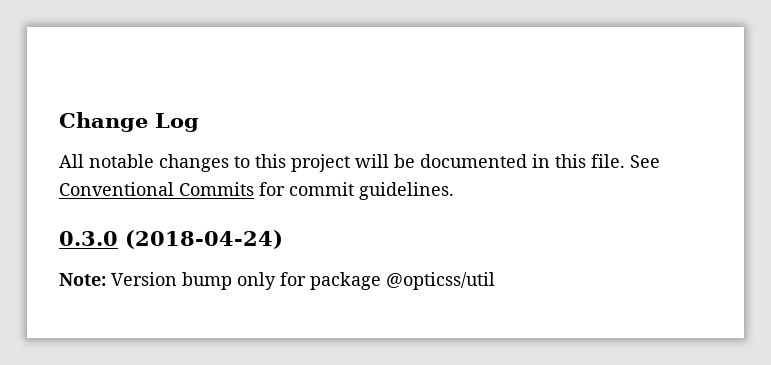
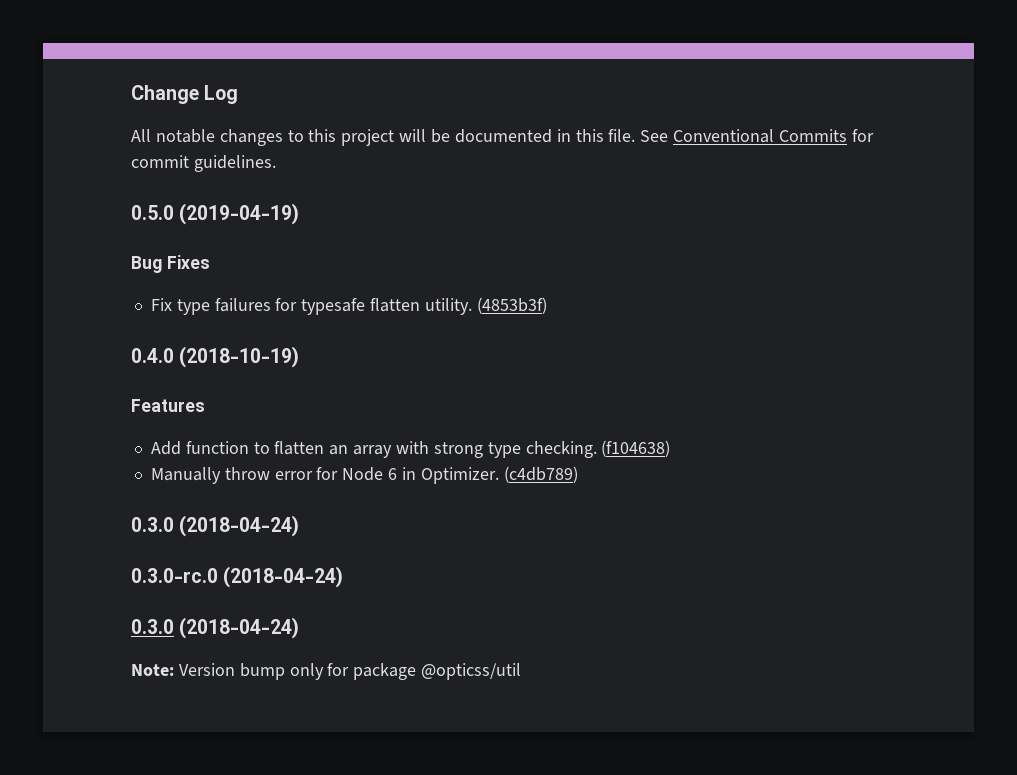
(454, 191) none -> [131,203,300,225] [131,255,210,273] [150,297,547,315] [131,346,300,368] [131,399,205,412] [150,440,671,458] [150,466,578,484] [131,515,300,537] [131,566,344,588] // 0.5.0 (2019-04-19) // Bug Fixes // Fix type failures for typesafe flatten utility. (4853b3f) // 0.4.0 (2018-10-19) // Features // Add function to flatten an array with strong type checking. (f104638) // Manually throw error for Node 6 in Optimizer. (c4db789) // 0.3.0 (2018-04-24) // 0.3.0-rc.0 (2018-04-24)

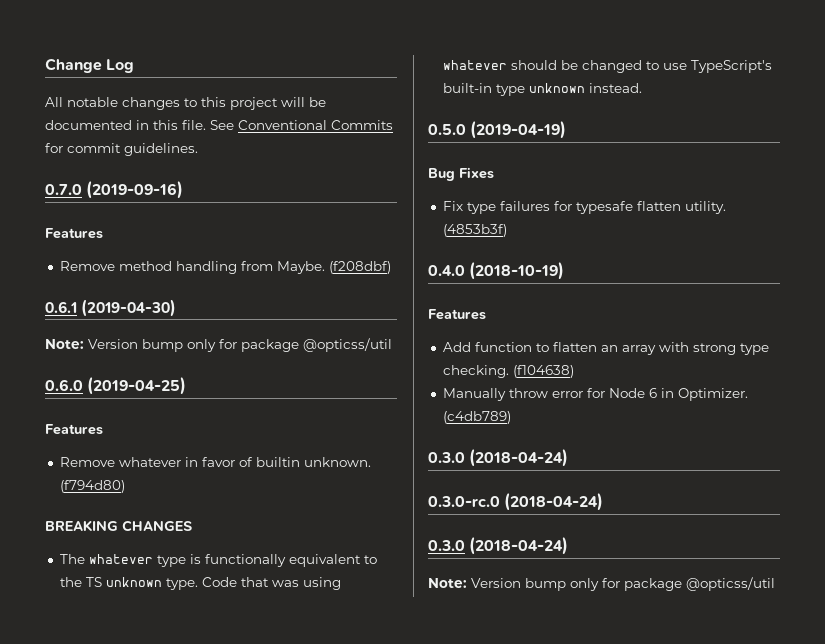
(276, 163) none -> [45,181,184,199] [45,228,103,239] [59,261,391,274] [45,299,177,317] [45,338,392,352] [45,377,187,395] [45,424,103,435] [59,457,371,467] [59,480,125,493] [45,520,192,532] [59,554,377,567] [59,577,341,590] [442,60,772,73] [442,83,642,96] // 0.7.0 (2019-09-16) // Features // Remove method handling from Maybe. (f208dbf) // 0.6.1 (2019-04-30) // Note: Version bump only for package @opticss/util // 0.6.0 (2019-04-25) // Features // Remove whatever in favor of builtin unknown. (f794d80) // BREAKING CHANGES // The whatever type is functionally equivalent to the TS unknown type. Code that was using whatever should be changed to use TypeScript's built-in type unknown instead.

